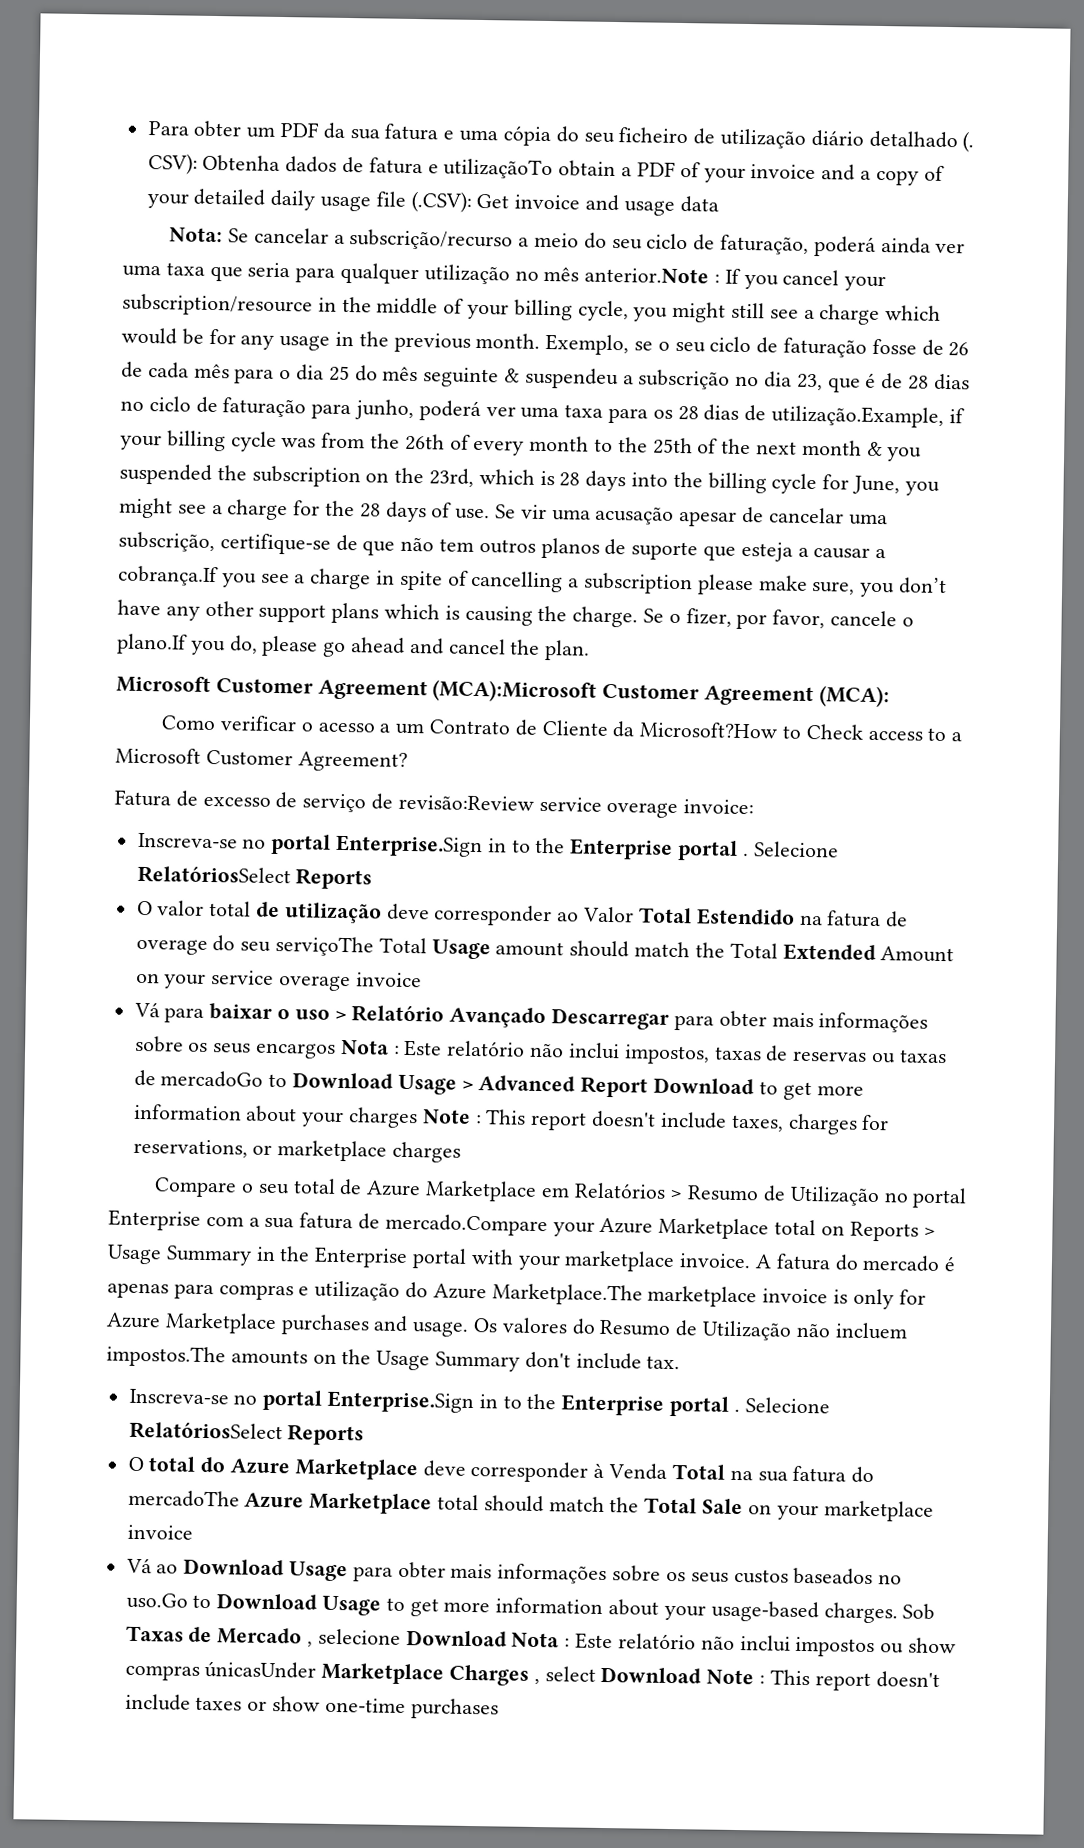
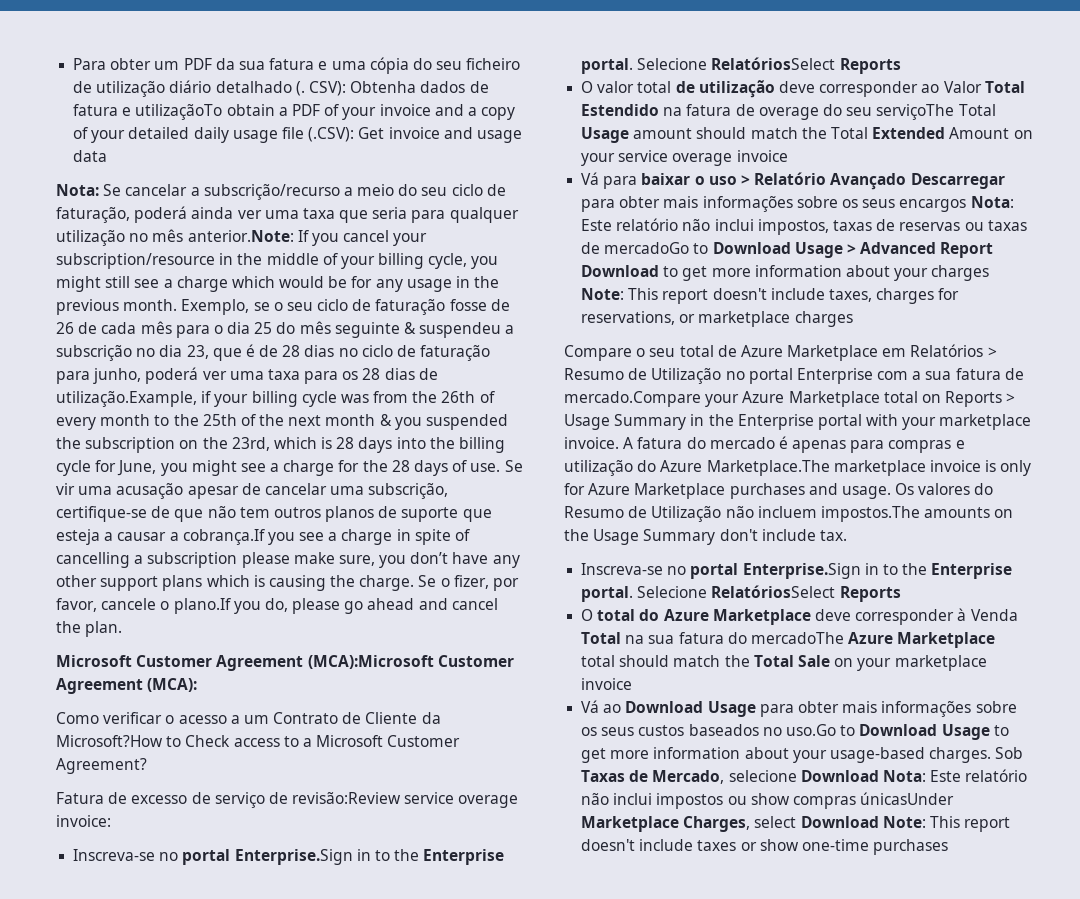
[584,267,721,284] anterior.Note : -> [187,230,294,242] anterior.Note:
[677,840,749,861] portal . -> [581,58,634,74] portal.
[340,1039,400,1055] Nota : -> [970,196,1014,208] Nota:
[421,1109,482,1125] Note : -> [581,288,625,300] Note:
[669,1395,740,1417] portal . -> [581,586,634,602] portal.
[217,1627,571,1648] Mercado , selecione Download Nota : -> [652,770,926,784] Mercado, selecione Download Nota:
[449,1664,766,1686] Charges , select Download Note : -> [683,816,926,832] Charges, select Download Note:

